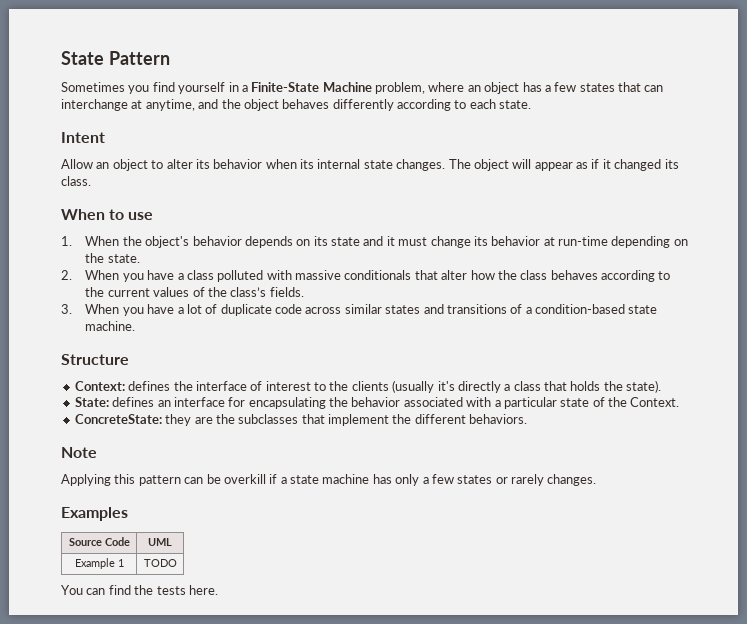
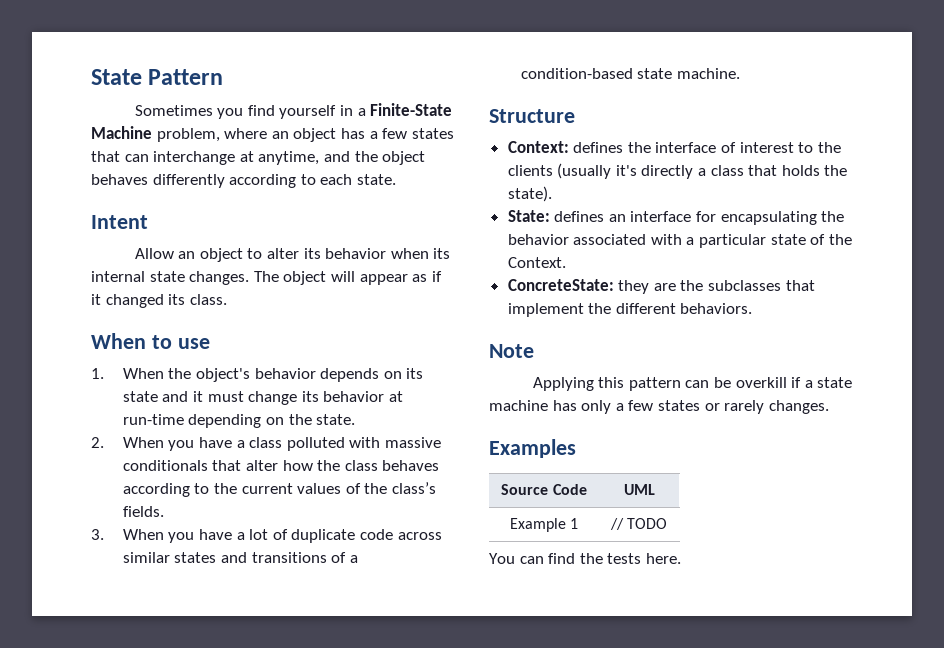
(124, 563) none -> [609,518,624,530] //

